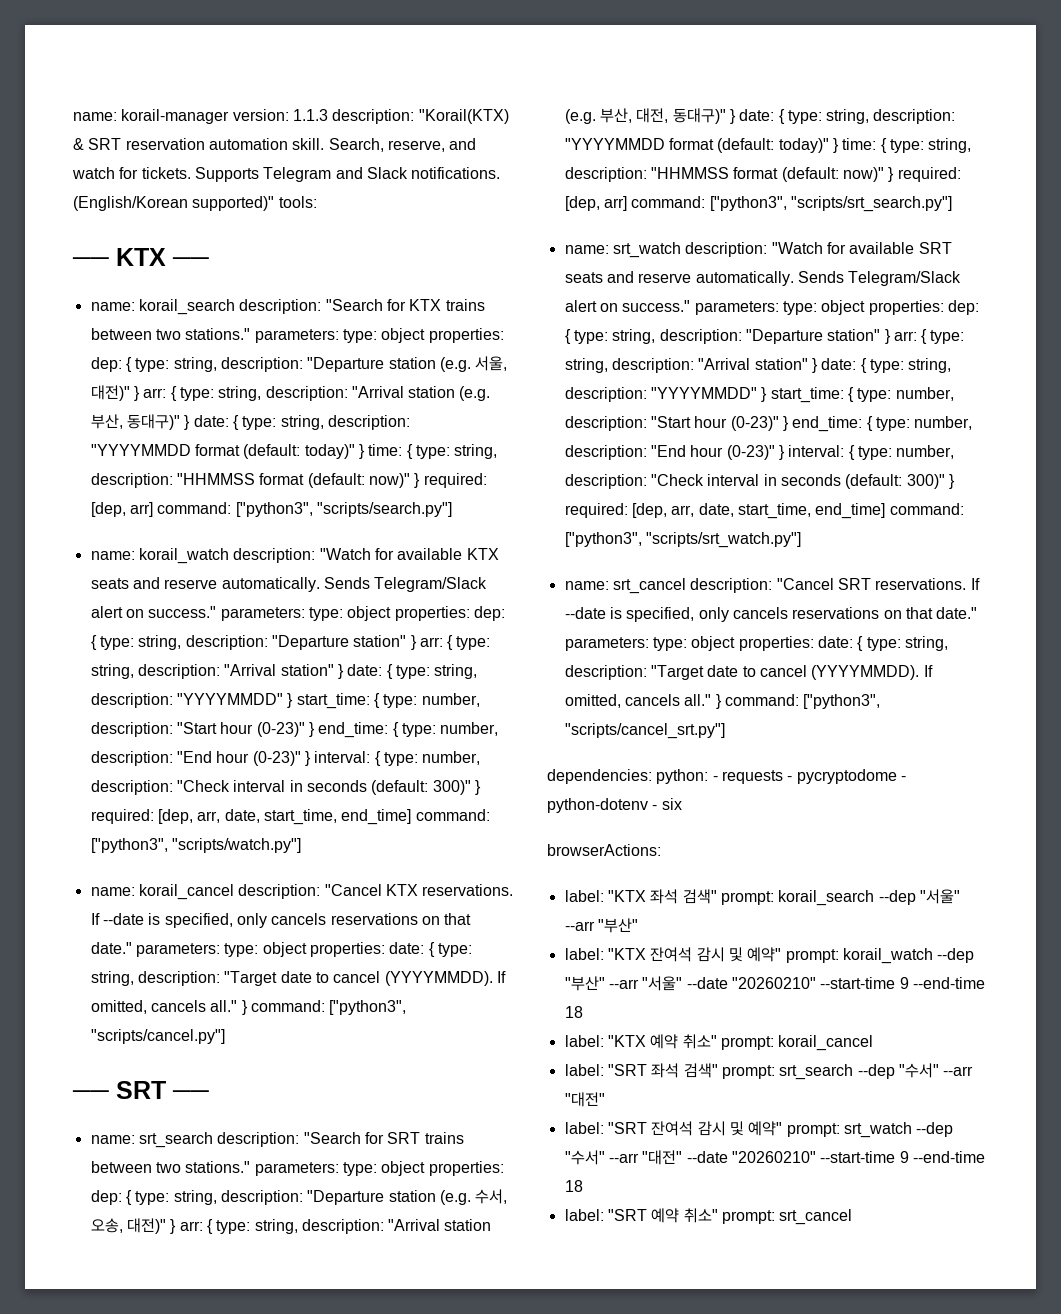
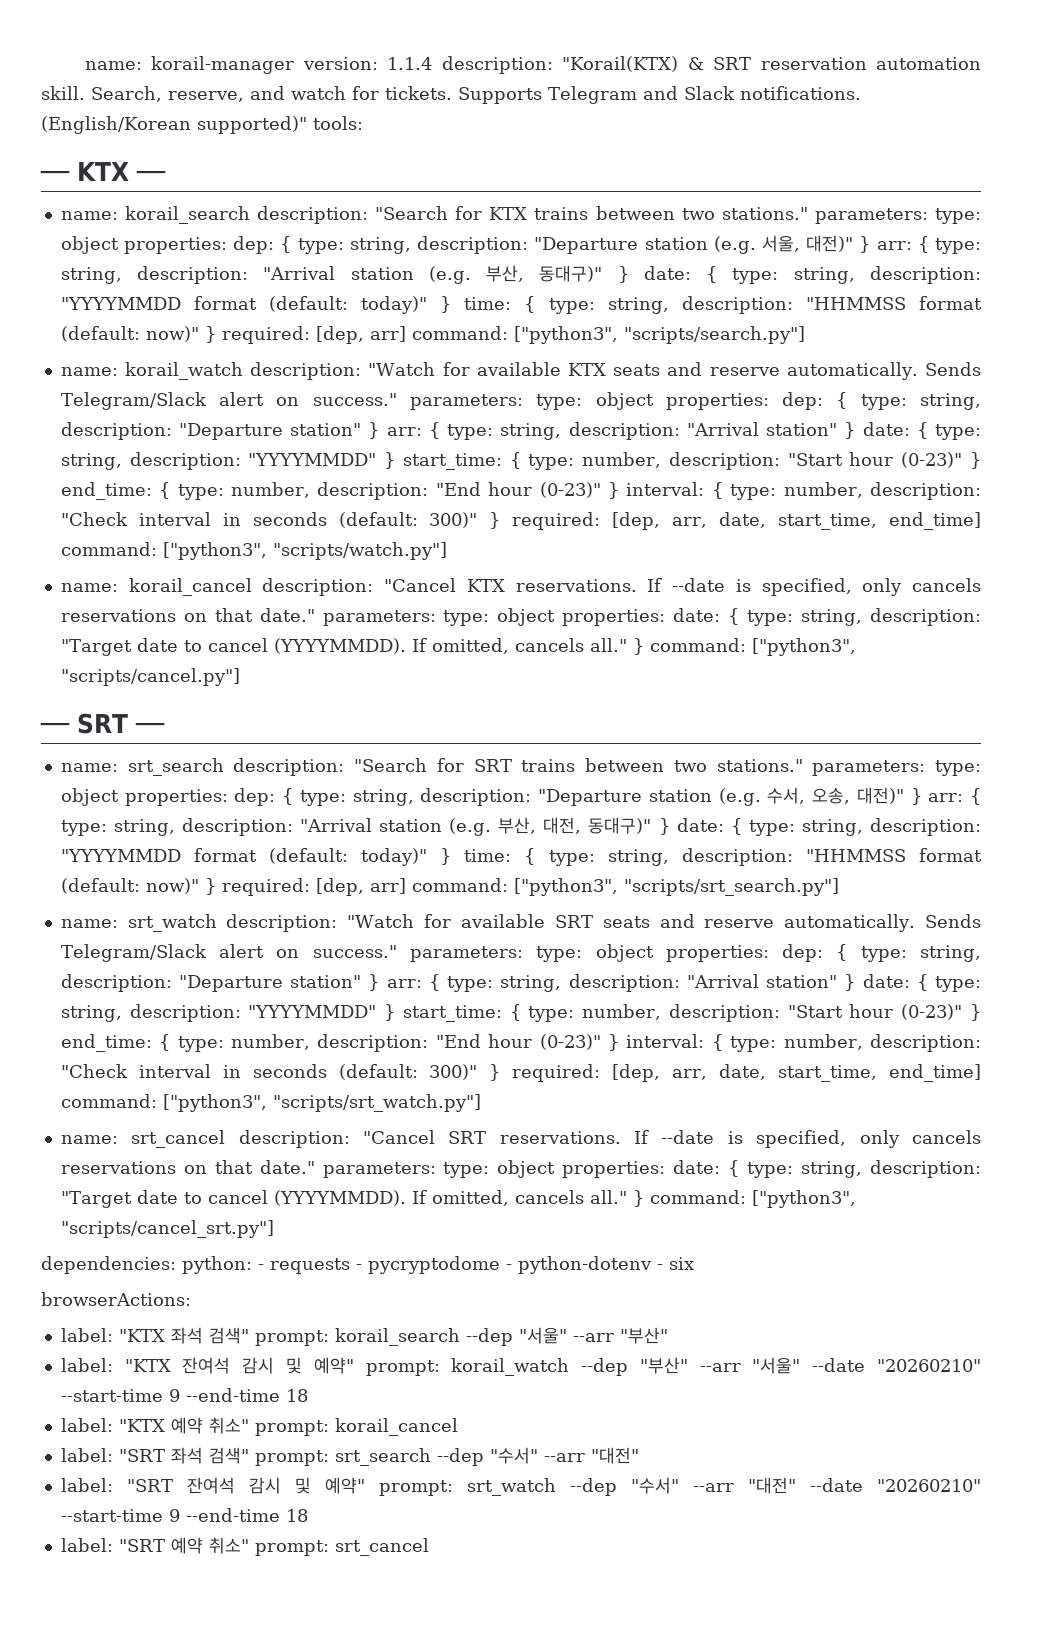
[292,109,328,121] 1.1.3 -> [387,57,433,70] 1.1.4

